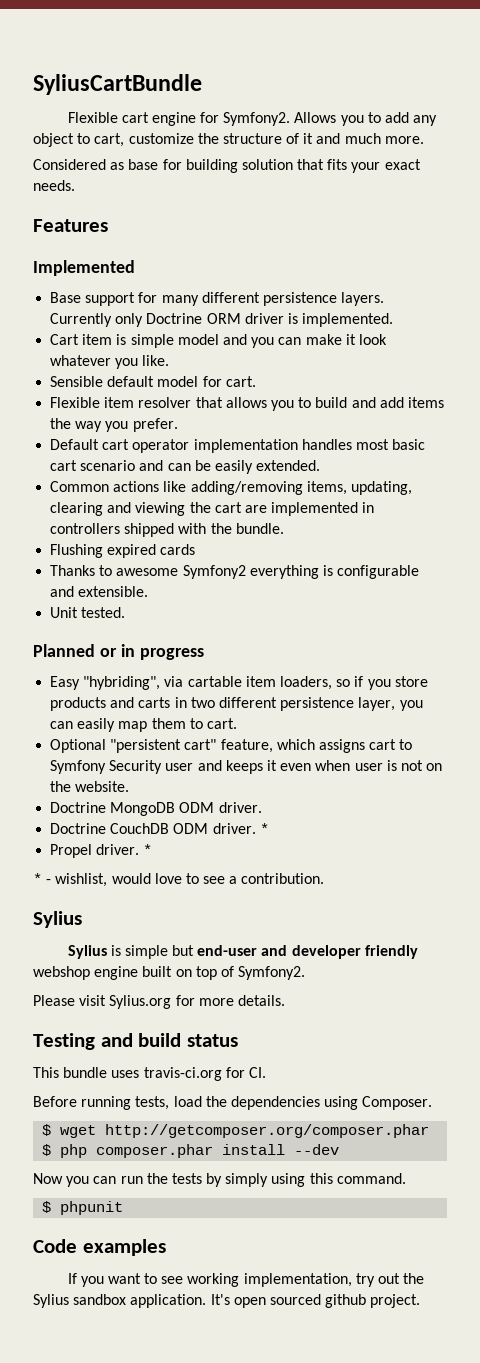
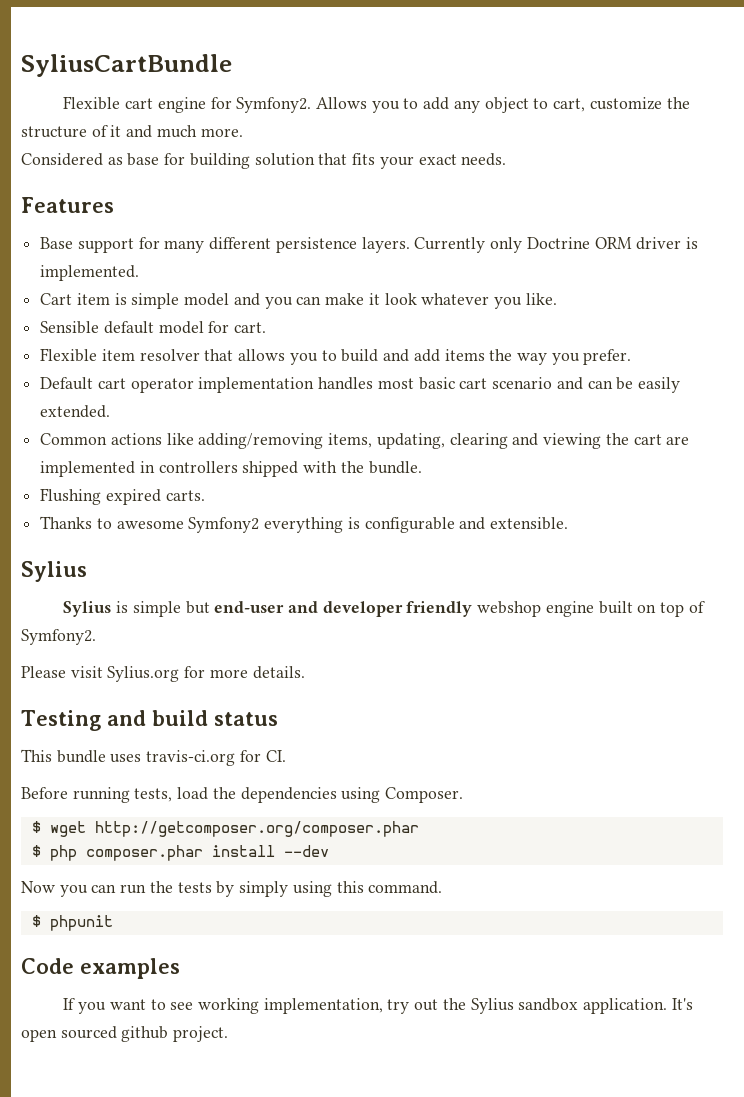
[33,260,135,276] // Implemented -> (114, 205) none
[160,544,196,555] cards -> [165,490,205,501] carts.
[50,607,126,618] [33,644,204,660] [50,676,428,690] [50,697,423,711] [50,718,237,732] [50,739,413,753] [50,760,443,774] [50,781,130,792] [50,802,262,816] [50,823,269,834] [50,844,153,858] [33,873,325,887] // Unit tested. // Planned or in progress // Easy "hybriding", via cartable item loaders, so if you store products and carts in two different persistence layer, you can easily map them to cart. // Optional "persistent cart" feature, which assigns cart to Symfony Security user and keeps it even when user is not on the website. // Doctrine MongoDB ODM driver. // Doctrine CouchDB ODM driver. * // Propel driver. * // * - wishlist, would love to see a contribution. -> (569, 523) none

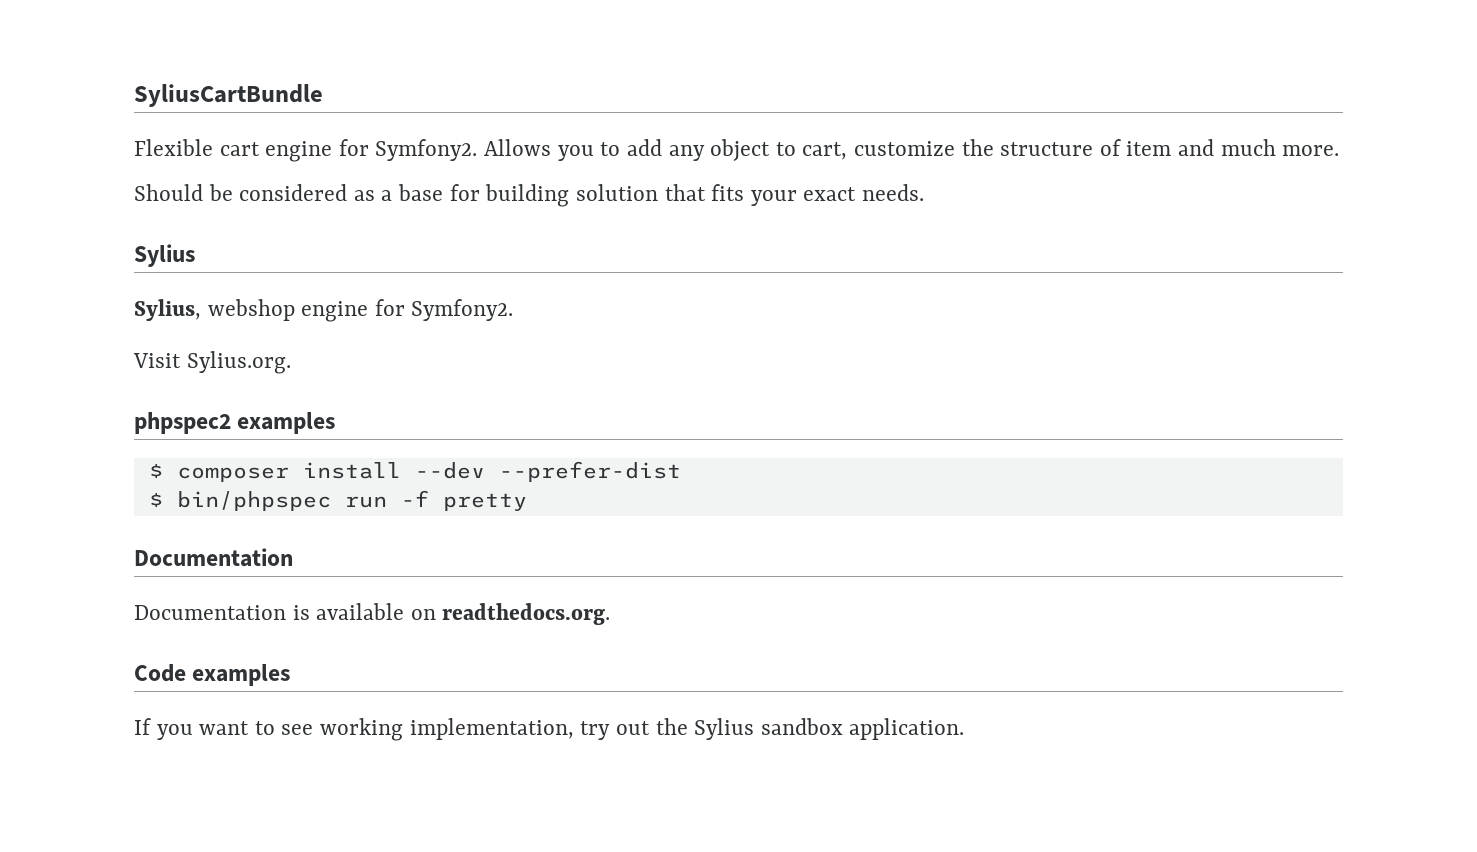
[110,125,122,137] it -> [1126,141,1172,156] item
[21,153,123,166] Considered as -> [134,184,393,201] Should be considered as a
[21,197,114,213] [40,237,698,253] [40,265,140,281] [40,293,557,309] [40,321,267,334] [40,348,632,365] [40,377,680,393] [40,405,111,418] [40,433,690,449] [40,461,422,477] [40,488,205,505] [40,516,569,533] [21,561,87,582] [63,601,705,617] [21,629,96,645] [21,666,305,682] [21,710,278,731] [21,749,286,766] [21,787,464,803] [31,821,419,837] [31,845,329,861] [21,881,443,897] [31,915,113,931] Features // Base support for many different persistence layers. Currently only Doctrine ORM driver is implemented. // Cart item is simple model and you can make it look whatever you like. // Sensible default model for cart. // Flexible item resolver that allows you to build and add items the way you prefer. // Default cart operator implementation handles most basic cart scenario and can be easily extended. // Common actions like adding/removing items, updating, clearing and viewing the cart are implemented in controllers shipped with the bundle. // Flushing expired carts. // Thanks to awesome Symfony2 everything is configurable and extensible. // Sylius // Sylius is simple but end-user and developer friendly webshop engine built on top of Symfony2. // Please visit Sylius.org for more details. // Testing and build status // This bundle uses travis-ci.org for CI. // Before running tests, load the dependencies using Composer. // $ wget http://getcomposer.org/composer.phar // $ php composer.phar install --dev // Now you can run the tests by simply using this command. // $ phpunit -> [134,244,195,267] [134,299,514,322] [133,351,291,374] [134,412,336,434] [148,461,681,482] [148,490,527,511] [134,548,293,567] [134,603,611,625] Sylius // Sylius, webshop engine for Symfony2. // Visit Sylius.org. // phpspec2 examples // $ composer install --dev --prefer-dist // $ bin/phpspec run -f pretty // Documentation // Documentation is available on readthedocs.org.
[671,998,693,1010] [21,1026,229,1042] It's open sourced github project. -> (965, 729) none

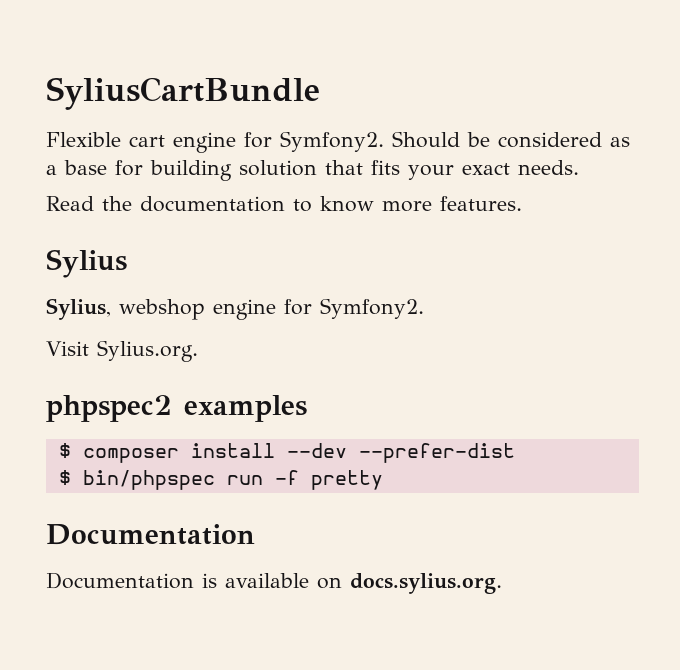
[484,139,1340,161] Allows you to add any object to cart, customize the structure of item and much more. // -> (384, 141) none
(924, 192) none -> [46,196,522,212] // Read the documentation to know more features.
[442,603,611,625] [134,664,291,686] [134,718,965,741] readthedocs.org. // Code examples // If you want to see working implementation, try out the Sylius sandbox application. -> [350,573,502,594] docs.sylius.org.

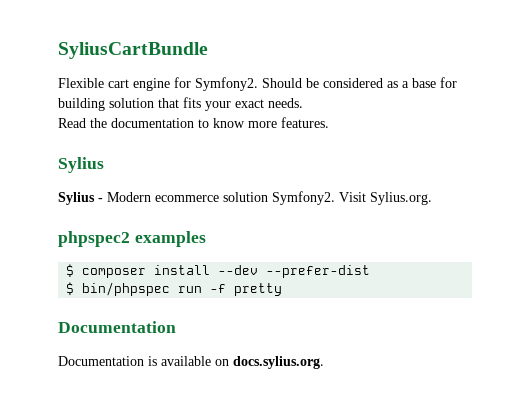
[46,298,424,320] Sylius, webshop engine for Symfony2. // -> [58,191,335,205] Sylius - Modern ecommerce solution Symfony2.

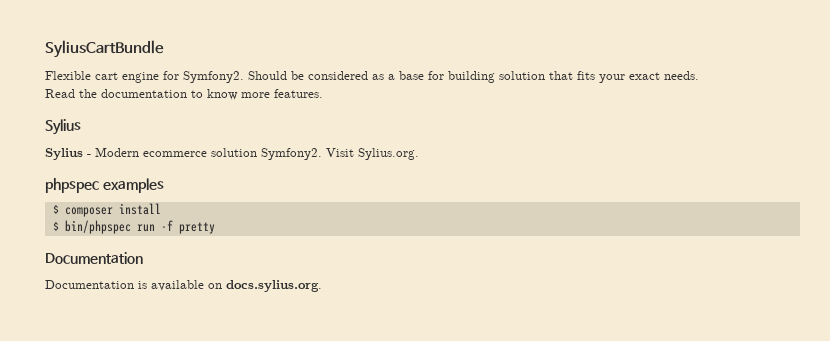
[58,231,130,247] phpspec2 -> [45,178,99,193] phpspec
[218,265,371,278] --dev --prefer-dist -> (161, 209) none

